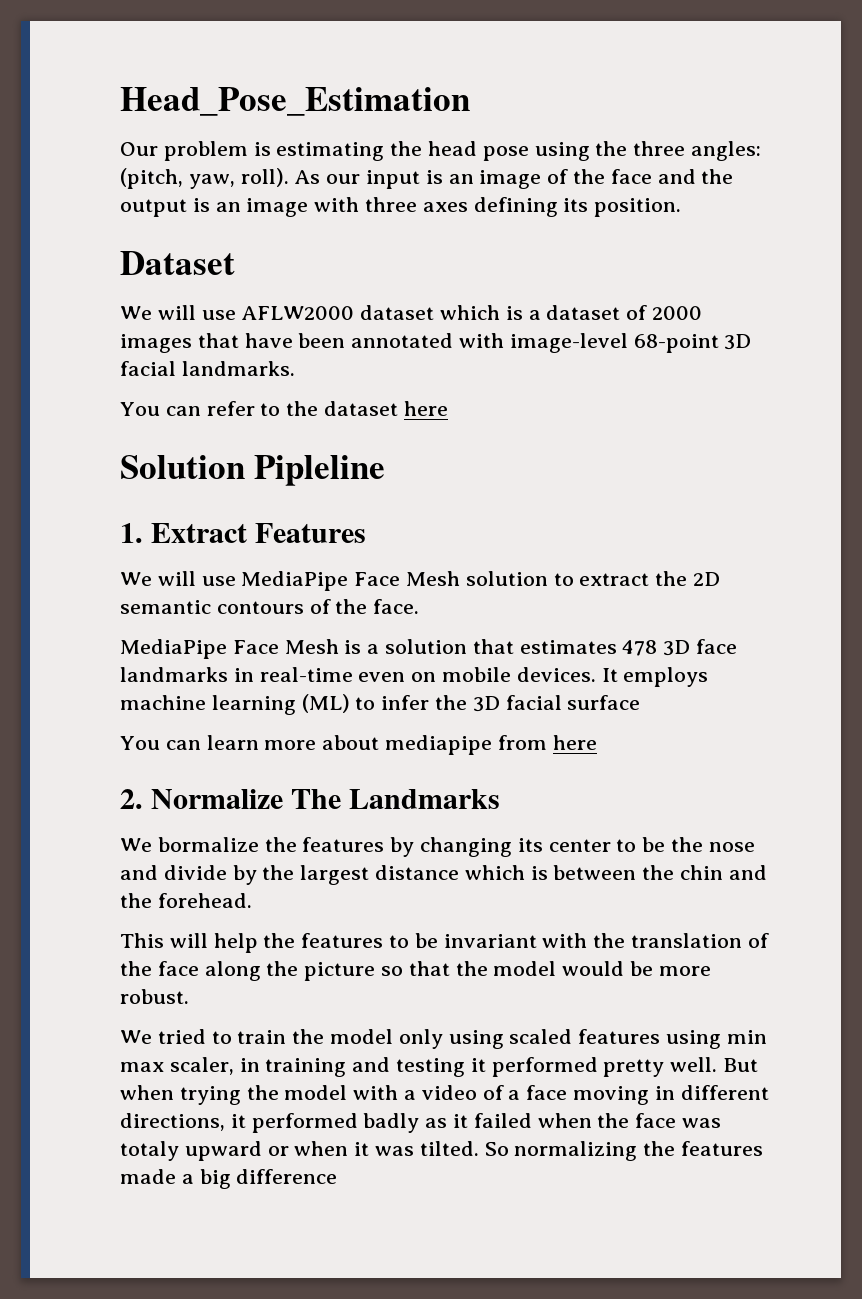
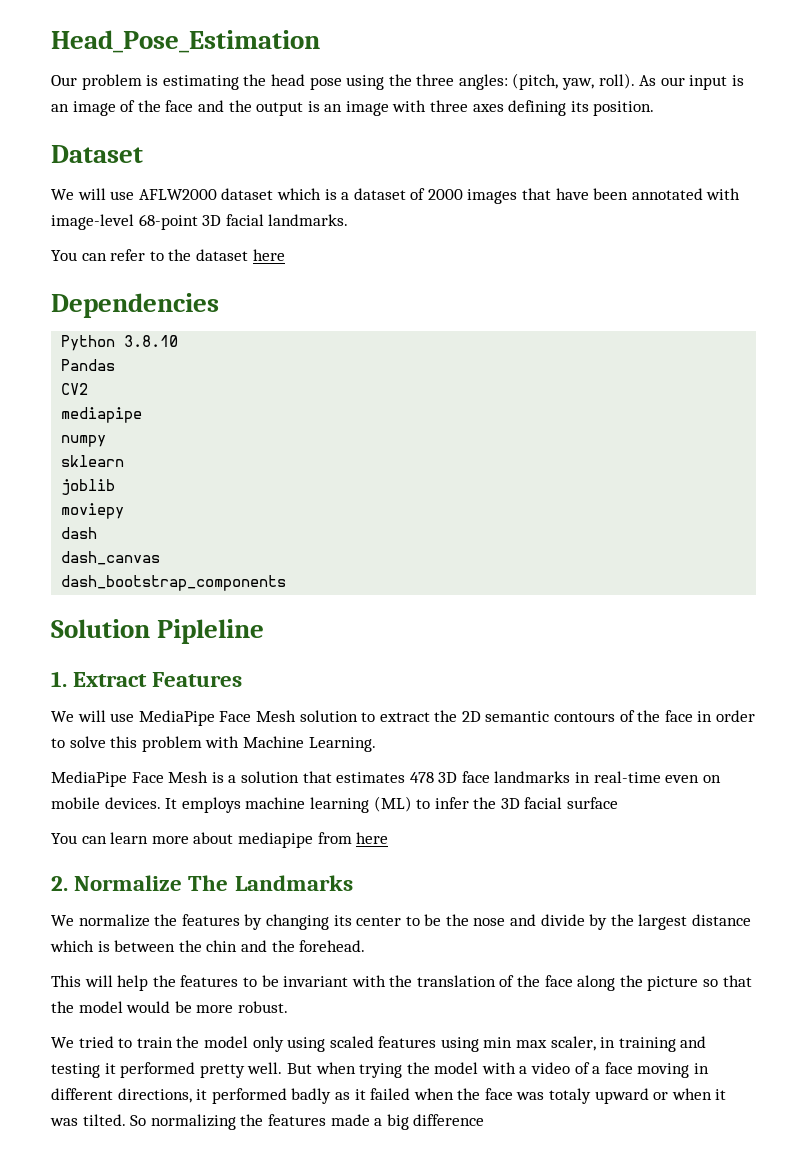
(448, 408) none -> [51,293,219,318] [61,335,179,351] [61,359,116,371] [61,383,89,395] [61,407,143,423] [61,435,107,447] [61,455,125,467] [61,479,116,495] [61,503,125,519] [61,527,98,539] [61,551,161,565] [61,575,287,591] // Dependencies // Python 3.8.10 // Pandas // CV2 // mediapipe // numpy // sklearn // joblib // moviepy // dash // dash_canvas // dash_bootstrap_components
[373,599,420,614] face. -> [664,710,756,722] [51,736,376,752] face in order to solve this problem with Machine Learning.
[157,837,259,852] bormalize -> [78,914,150,927] normalize

